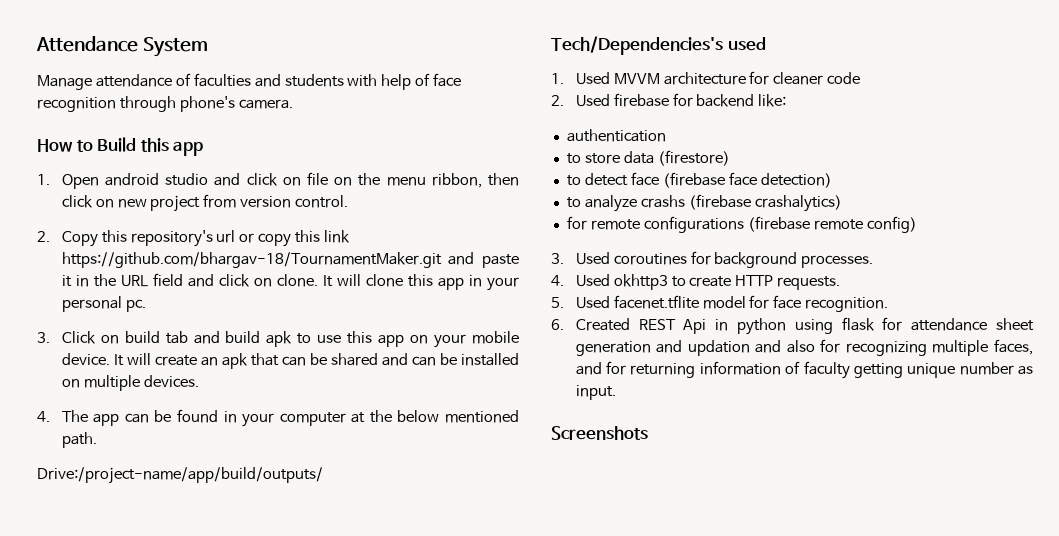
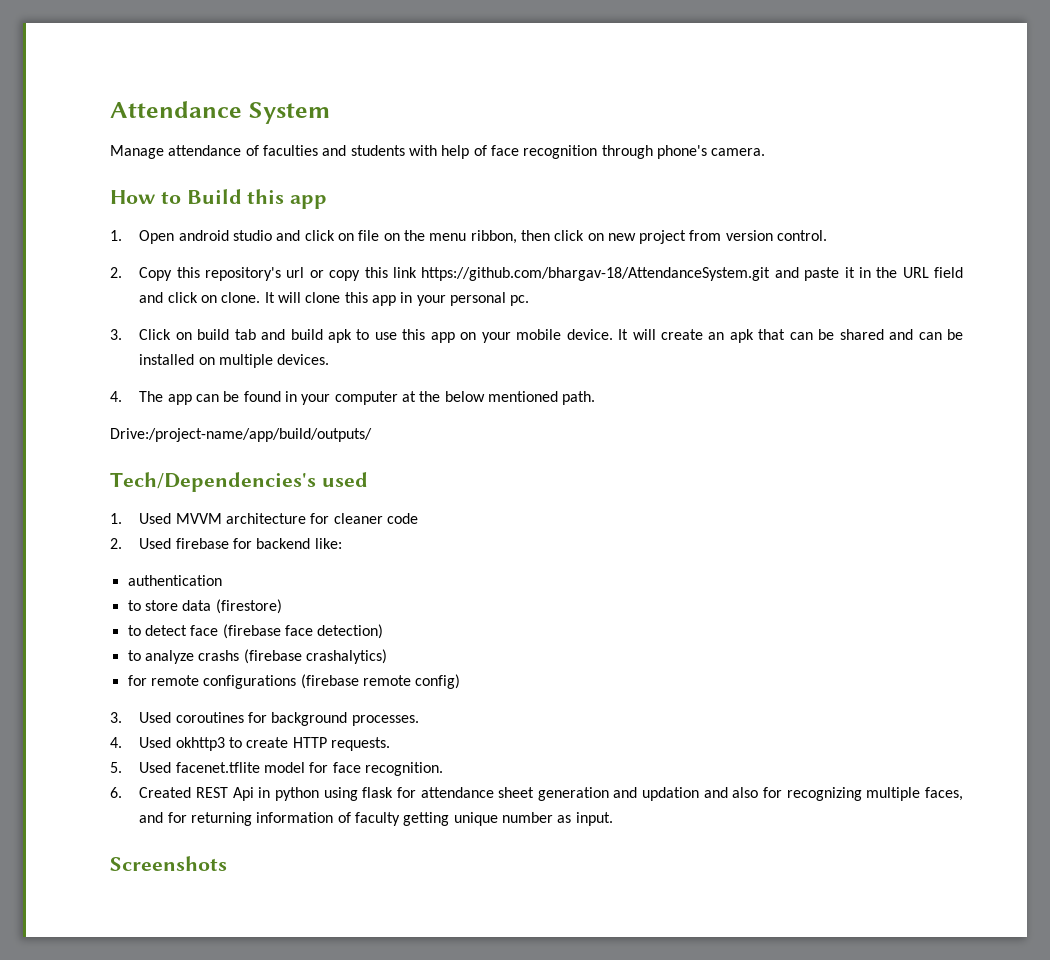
[61,252,442,268] https://github.com/bhargav-18/TournamentMaker.git -> [421,267,771,281] https://github.com/bhargav-18/AttendanceSystem.git

